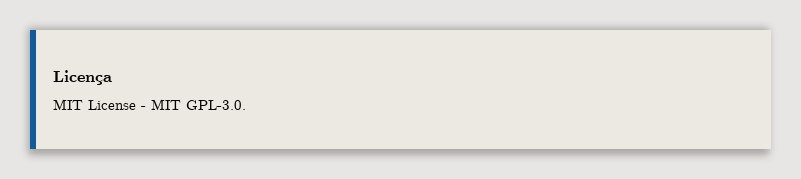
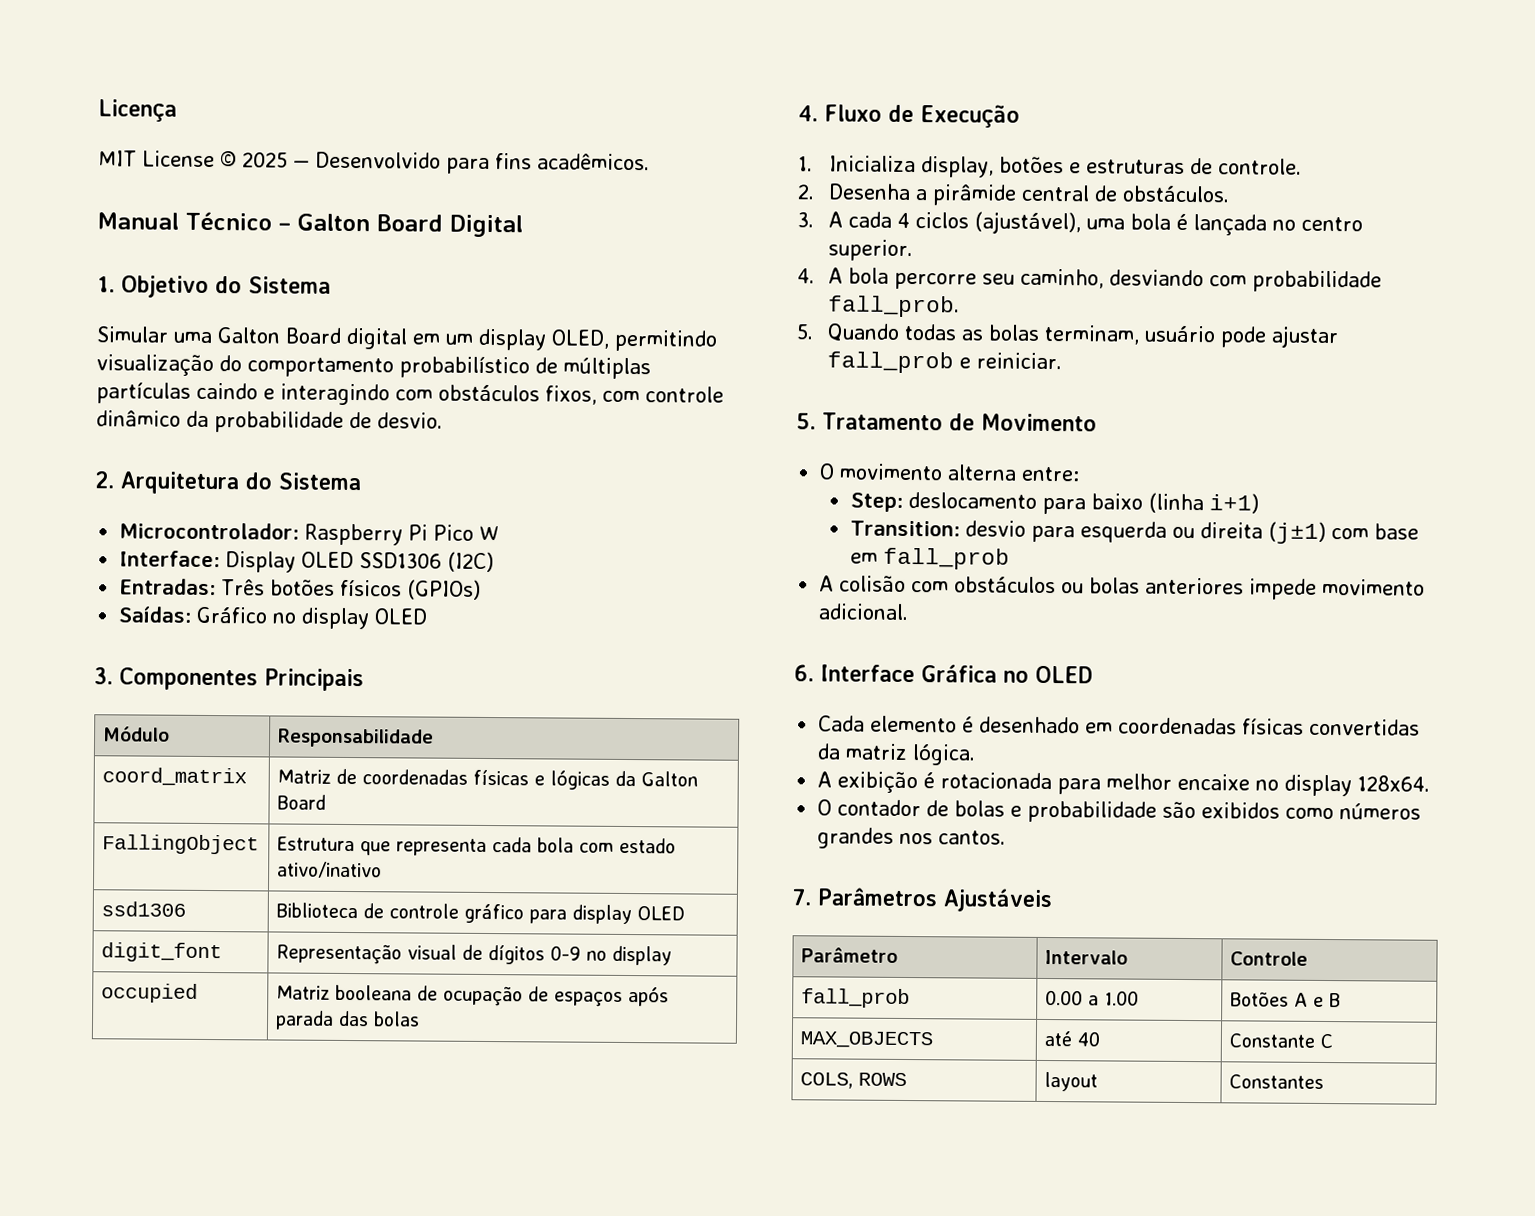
[141,99,246,110] - MIT GPL-3.0. -> [220,151,650,174] [97,211,523,238] [97,275,331,298] [96,326,717,352] [96,354,651,380] [96,382,724,406] [96,410,443,433] [95,471,361,495] [119,522,500,546] [119,550,495,573] [119,578,482,600] [118,605,428,630] [94,667,364,692] [103,726,171,742] [277,728,435,748] [102,767,248,787] [277,768,699,790] [277,794,327,810] [102,834,260,855] [277,836,677,857] [277,861,383,879] [101,901,187,917] [276,902,686,925] [101,942,223,963] [276,943,673,966] [101,983,199,1003] [276,984,670,1007] [275,1010,421,1030] [798,104,1020,128] [798,155,1302,178] [797,183,1230,206] [797,211,1363,236] [827,239,913,262] [797,267,1382,293] [827,295,960,318] [796,323,1339,349] [826,351,1062,374] [796,412,1097,432] [819,463,1081,482] [849,492,1259,515] [849,520,1419,544] [849,547,1010,570] [819,575,1426,600] [818,603,910,621] [794,664,1093,684] [818,715,1421,736] [817,743,977,766] [817,771,1431,797] [817,799,1422,823] [817,827,1007,849] [792,887,1052,913] [801,947,899,963] [1045,949,1129,965] [1230,951,1309,966] [801,988,911,1009] [1045,989,1140,1006] [1230,991,1342,1008] [800,1031,934,1049] [1044,1030,1101,1047] [1229,1033,1334,1049] [800,1072,908,1089] [1044,1071,1099,1092] [1229,1074,1325,1089] © 2025 — Desenvolvido para fins acadêmicos. // Manual Técnico – Galton Board Digital // 1. Objetivo do Sistema // Simular uma Galton Board digital em um display OLED, permitindo visualização do comportamento probabilístico de múltiplas partículas caindo e interagindo com obstáculos fixos, com controle dinâmico da probabilidade de desvio. // 2. Arquitetura do Sistema // Microcontrolador: Raspberry Pi Pico W // Interface: Display OLED SSD1306 (I2C) // Entradas: Três botões físicos (GPIOs) // Saídas: Gráfico no display OLED // 3. Componentes Principais // Módulo | Responsabilidade // coord_matrix | Matriz de coordenadas físicas e lógicas da Galton Board // FallingObject | Estrutura que representa cada bola com estado ativo/inativo // ssd1306 | Biblioteca de controle gráfico para display OLED // digit_font | Representação visual de dígitos 0-9 no display // occupied | Matriz booleana de ocupação de espaços após parada das bolas // 4. Fluxo de Execução // 1. Inicializa display, botões e estruturas de controle. // 2. Desenha a pirâmide central de obstáculos. // 3. A cada 4 ciclos (ajustável), uma bola é lançada no centro superior. // 4. A bola percorre seu caminho, desviando com probabilidade fall_prob. // 5. Quando todas as bolas terminam, usuário pode ajustar fall_prob e reiniciar. // 5. Tratamento de Movimento // O movimento alterna entre: // Step: deslocamento para baixo (linha i+1) // Transition: desvio para esquerda ou direita (j±1) com base em fall_prob // A colisão com obstáculos ou bolas anteriores impede movimento adicional. // 6. Interface Gráfica no OLED // Cada elemento é desenhado em coordenadas físicas convertidas da matriz lógica. // A exibição é rotacionada para melhor encaixe no display 128x64. // O contador de bolas e probabilidade são exibidos como números grandes nos cantos. // 7. Parâmetros Ajustáveis // Parâmetro | Intervalo | Controle // fall_prob | 0.00 a 1.00 | Botões A e B // MAX_OBJECTS | até 40 | Constante C // COLS, ROWS | layout | Constantes

